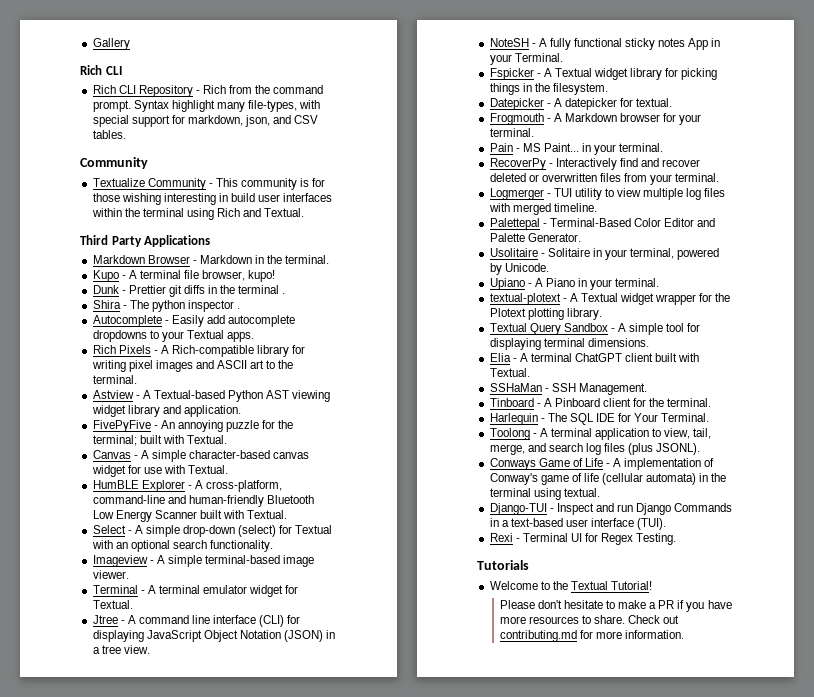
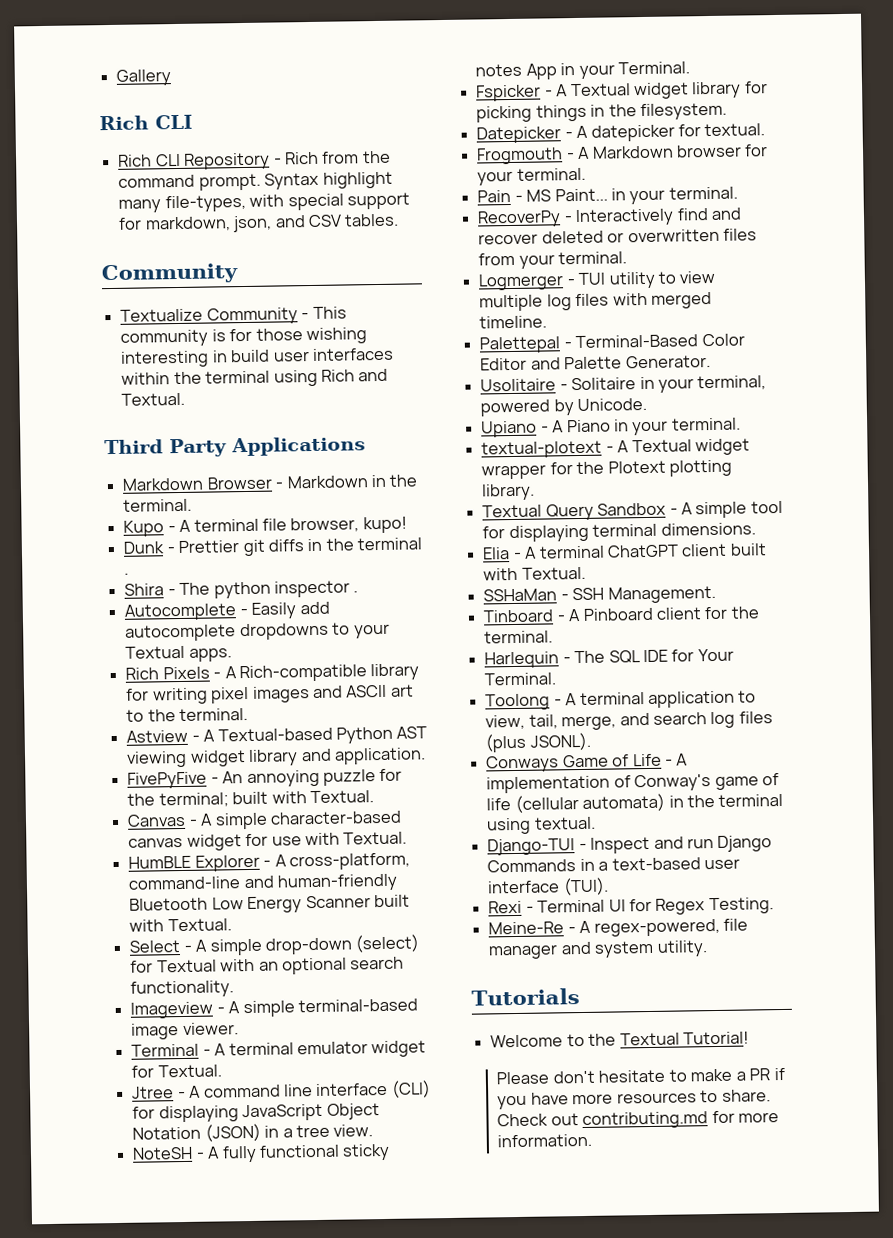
(677, 539) none -> [488,918,748,937] [488,940,708,960] // Meine-Re - A regex-powered, file manager and system utility.

